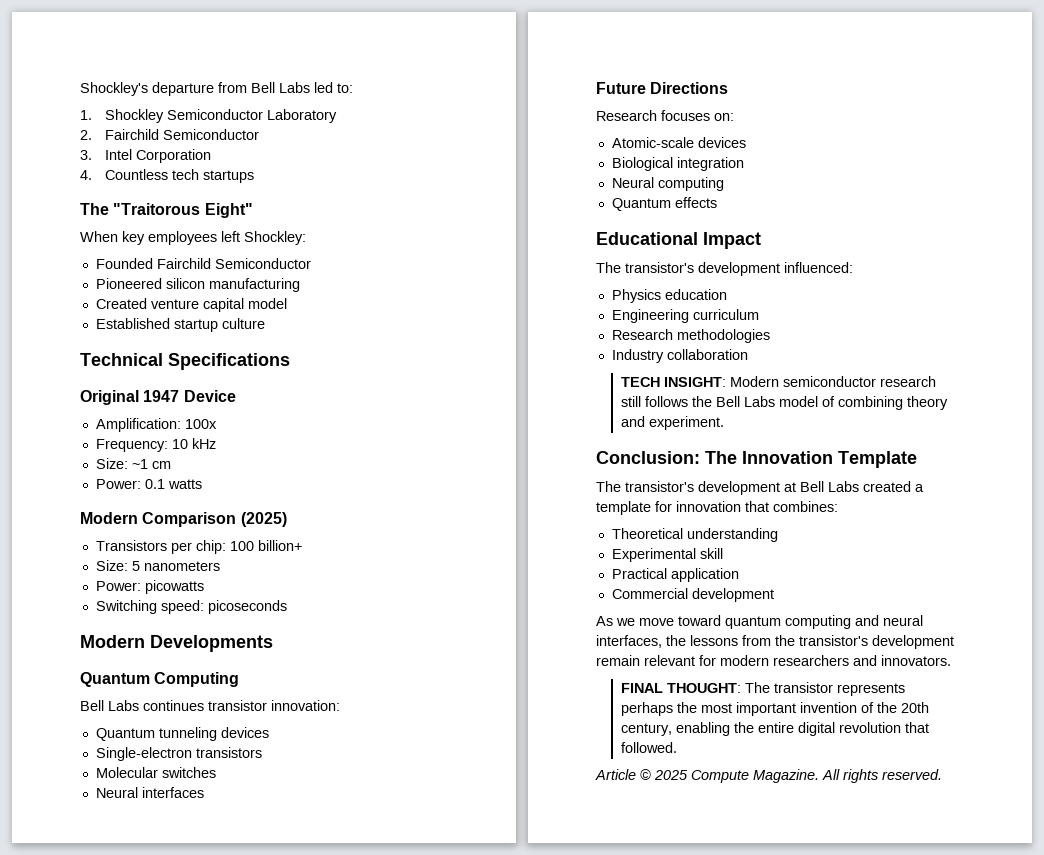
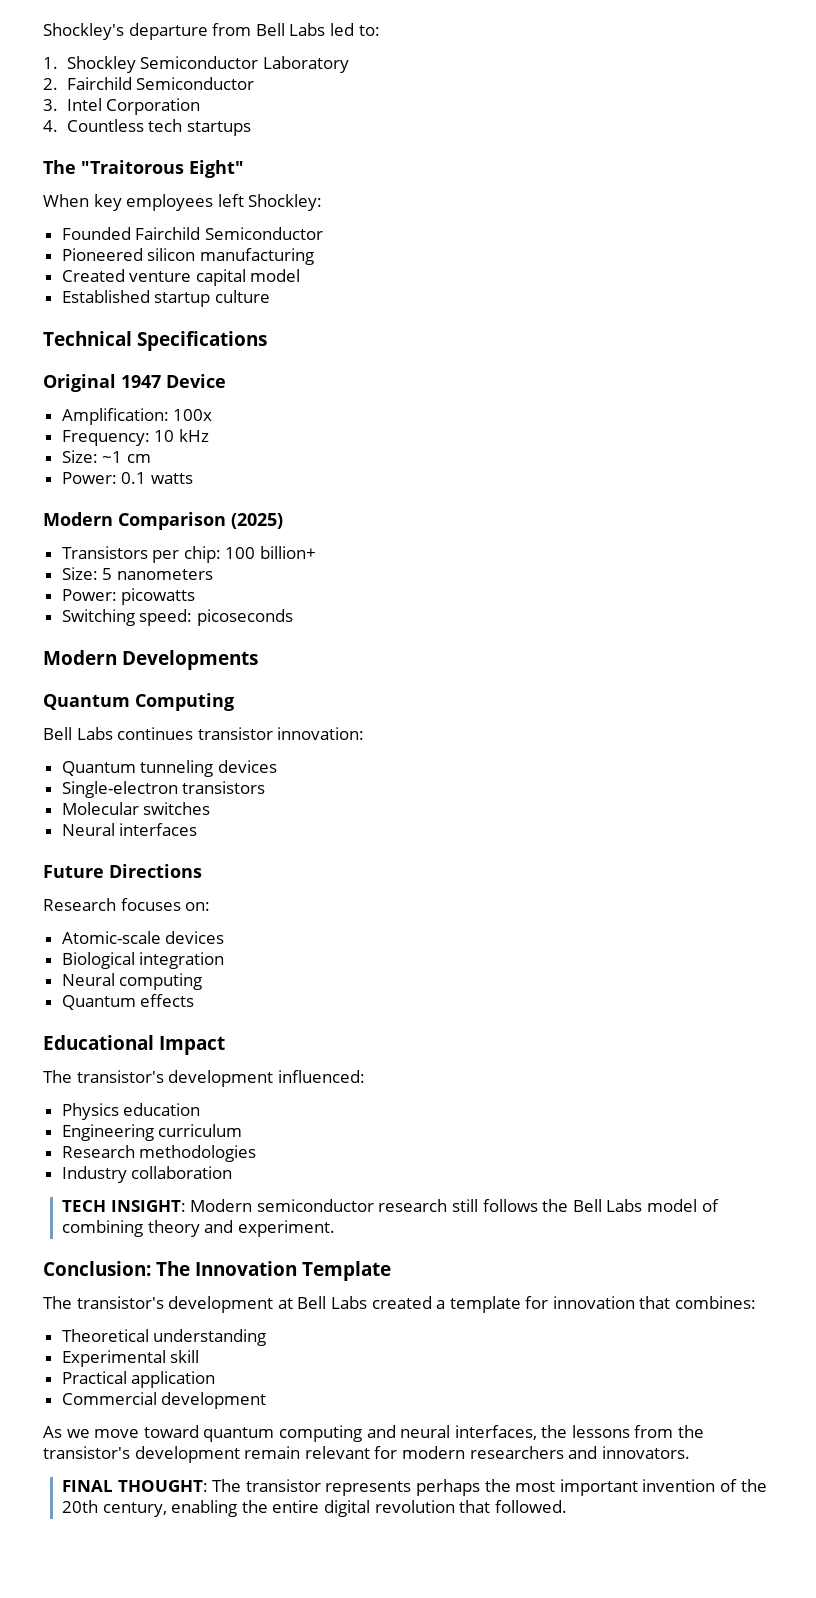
[595,769,942,783] // Article © 2025 Compute Magazine. All rights reserved. -> (567, 1506) none

